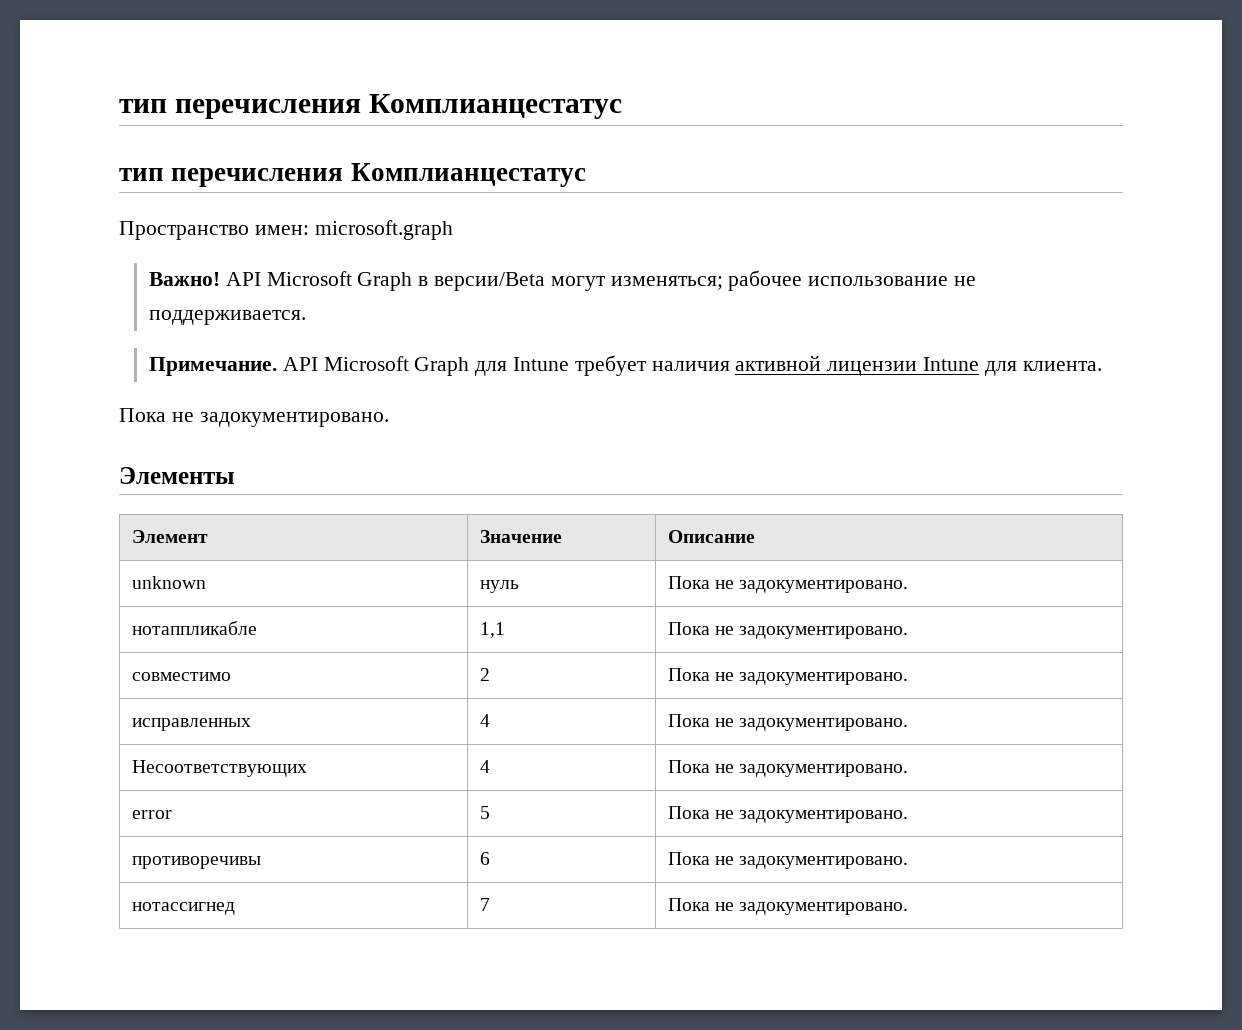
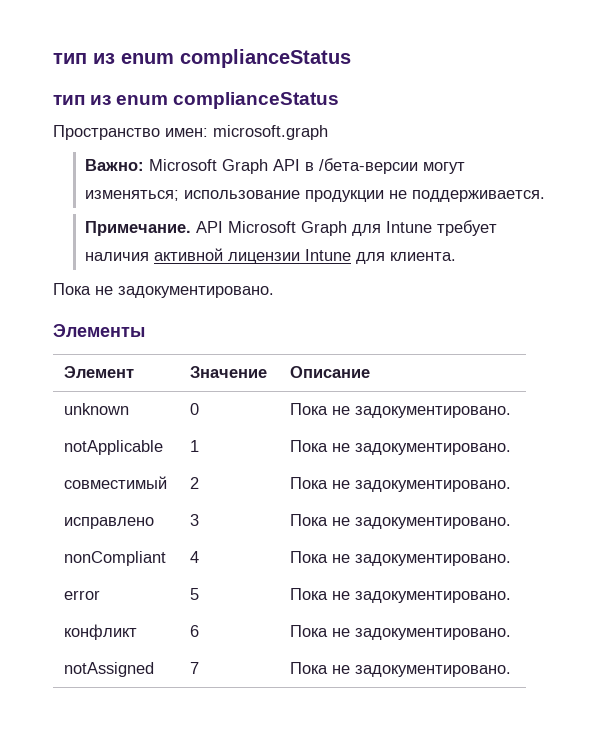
[119,94,622,119] [119,163,586,187] [119,220,453,240] [149,270,949,291] тип перечисления Комплианцестатус // тип перечисления Комплианцестатус // Пространство имен: microsoft.graph // Важно! API Microsoft Graph в версии/Beta могут изменяться; рабочее использование -> [53,49,351,68] [53,92,340,109] [53,125,328,140] [85,158,466,174] [85,190,385,202] тип из enum complianceStatus // тип из enum complianceStatus // Пространство имен: microsoft.graph // Важно: Microsoft Graph API в /бета-версии могут изменяться; использование продукции
[479,580,519,593] [667,576,909,593] [131,621,257,635] [479,622,505,638] [667,622,909,639] [131,672,231,681] нуль | Пока не задокументировано. // нотаппликабле | 1,1 | Пока не задокументировано. // совместимо -> [190,403,200,415] [290,403,512,418] [64,440,164,455] [190,440,200,452] [290,440,512,455] [64,476,168,489] 0 | Пока не задокументировано. // notApplicable | 1 | Пока не задокументировано. // совместимый
[131,718,251,731] [479,714,490,727] [667,714,909,731] [131,760,307,777] исправленных | 4 | Пока не задокументировано. // Несоответствующих -> [64,517,155,529] [190,514,200,526] [290,514,512,529] [64,551,167,566] исправлено | 3 | Пока не задокументировано. // nonCompliant
[131,856,261,869] противоречивы -> [64,624,138,640] конфликт
[131,902,235,915] нотассигнед -> [64,662,155,677] notAssigned

